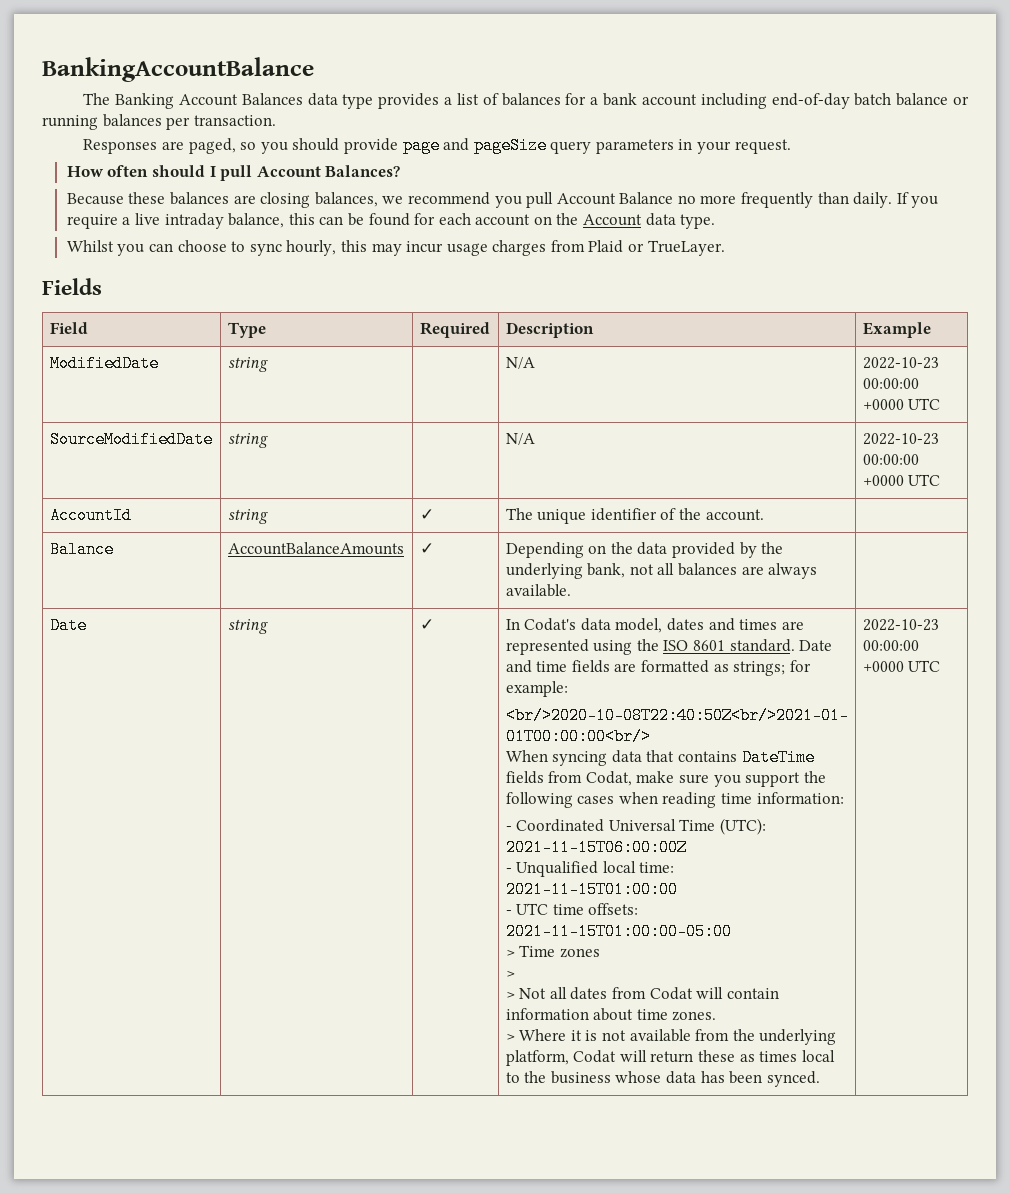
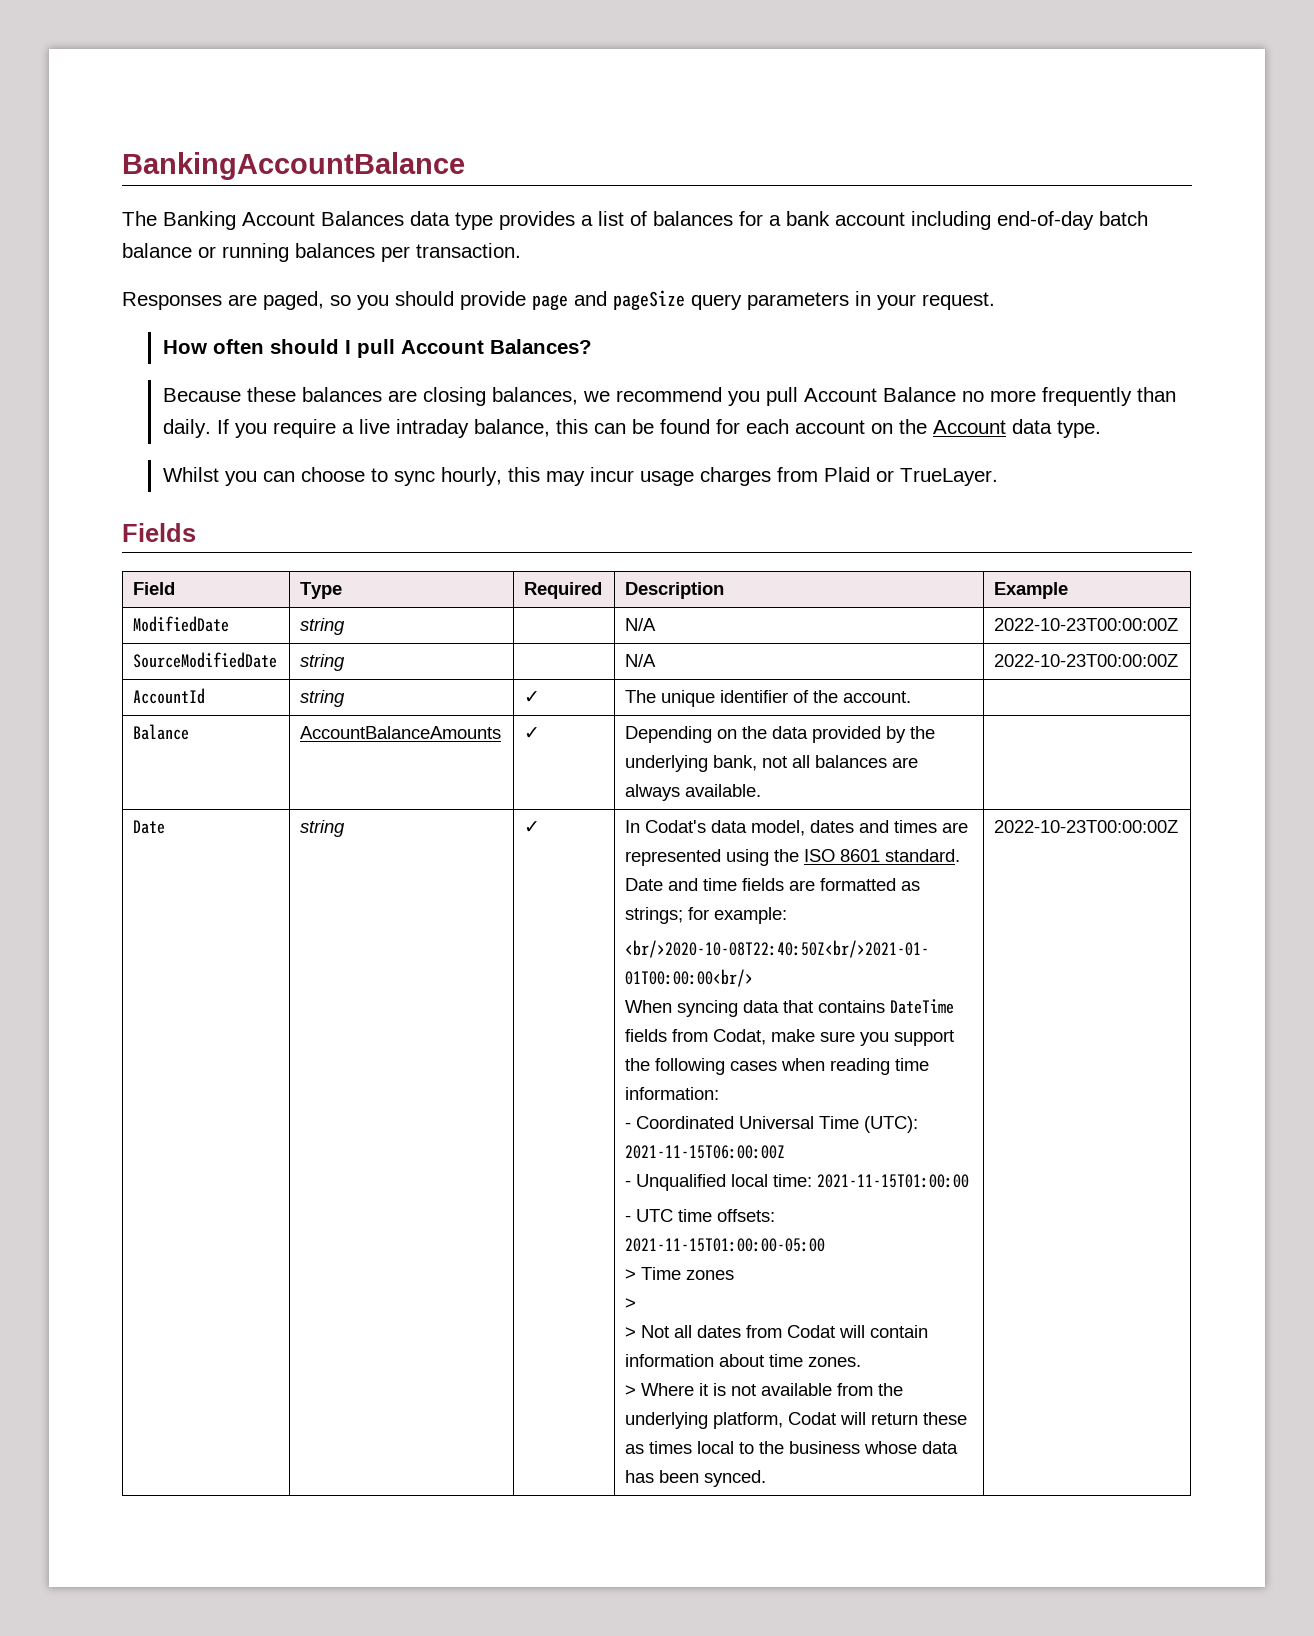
[862,357,939,369] [862,378,919,389] [862,398,941,410] 2022-10-23 00:00:00 +0000 UTC -> [994,618,1179,631] 2022-10-23T00:00:00Z
[862,433,939,445] [862,454,919,465] [862,474,941,486] 2022-10-23 00:00:00 +0000 UTC -> [994,654,1179,667] 2022-10-23T00:00:00Z
[862,619,939,631] [862,640,919,651] [862,660,941,672] 2022-10-23 00:00:00 +0000 UTC -> [994,820,1179,833] 2022-10-23T00:00:00Z

